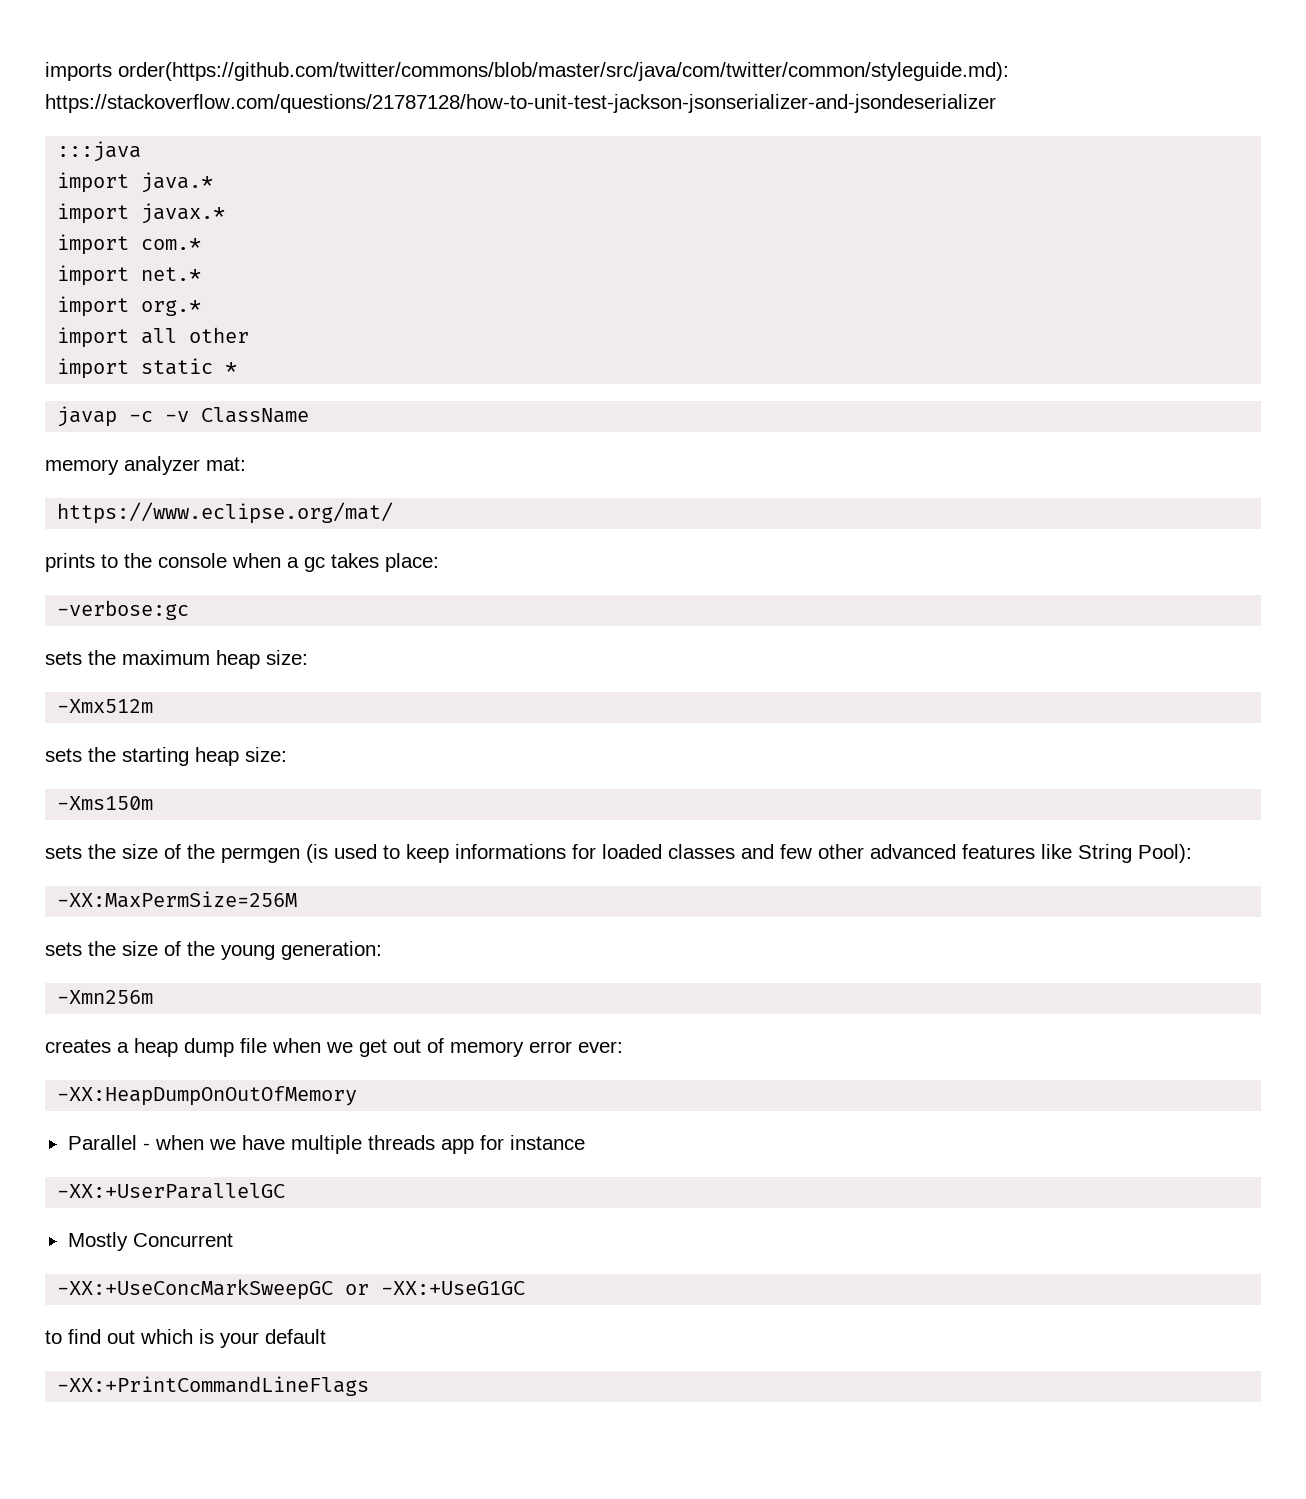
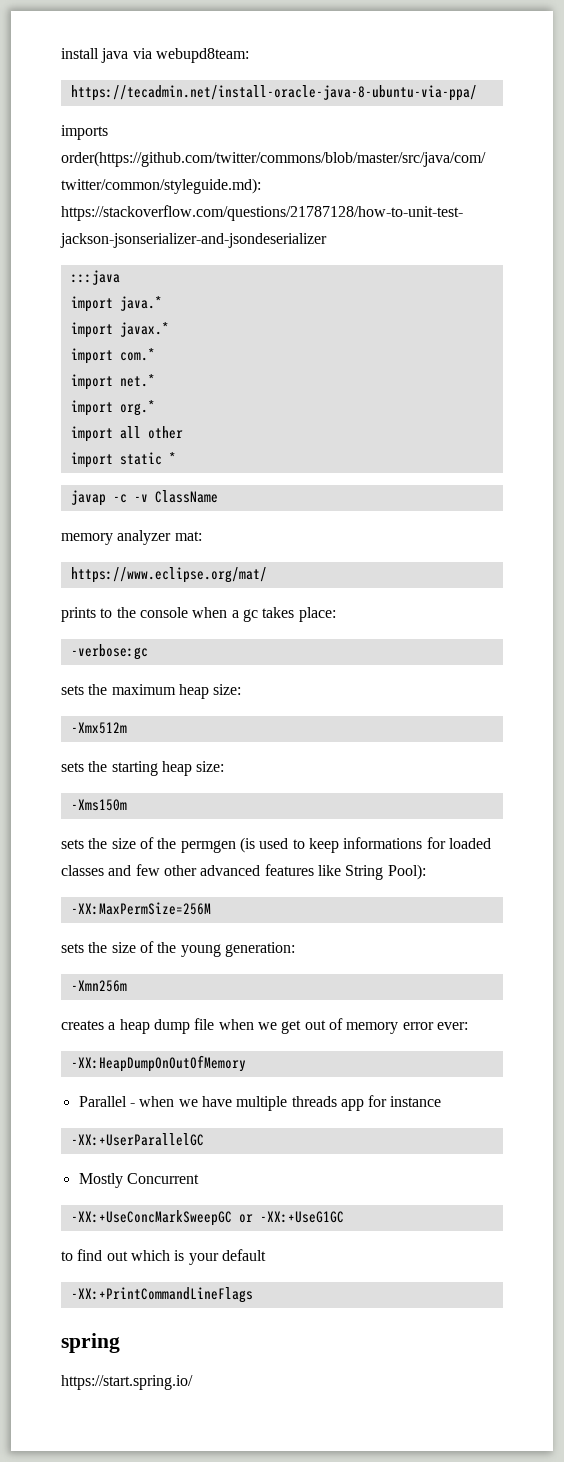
(45, 71) none -> [61,48,249,63] [70,85,477,101] install java via webupd8team: // https://tecadmin.net/install-oracle-java-8-ubuntu-via-ppa/ //
(370, 1386) none -> [61,1333,120,1353] [61,1375,193,1390] // spring // https://start.spring.io/

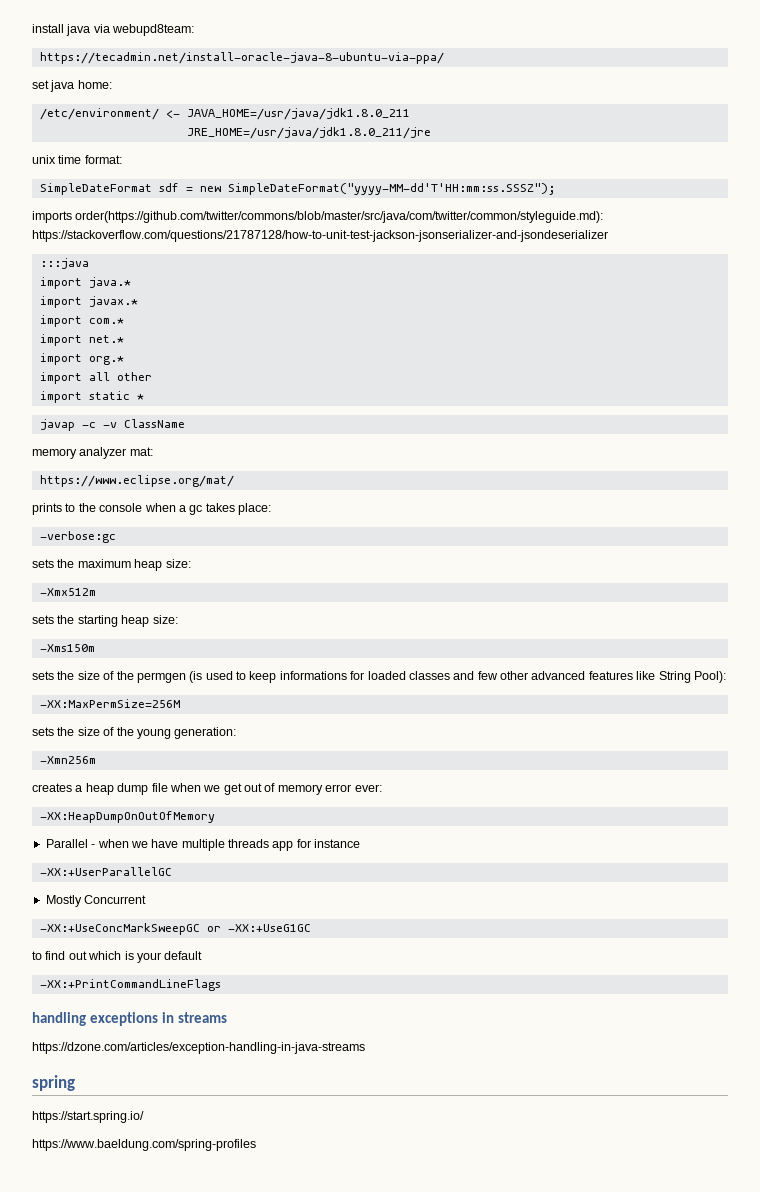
(477, 93) none -> [32,80,112,92] [39,108,410,120] [186,127,431,139] [32,155,122,164] [39,183,556,195] // set java home: // /etc/environment/ <- JAVA_HOME=/usr/java/jdk1.8.0_211 // JRE_HOME=/usr/java/jdk1.8.0_211/jre // unix time format: // SimpleDateFormat sdf = new SimpleDateFormat("yyyy-MM-dd'T'HH:mm:ss.SSSZ");
(253, 1295) none -> [32,1012,228,1026] [32,1042,365,1054] // handling exceptions in streams // https://dzone.com/articles/exception-handling-in-java-streams
(193, 1382) none -> [32,1139,256,1151] // https://www.baeldung.com/spring-profiles

